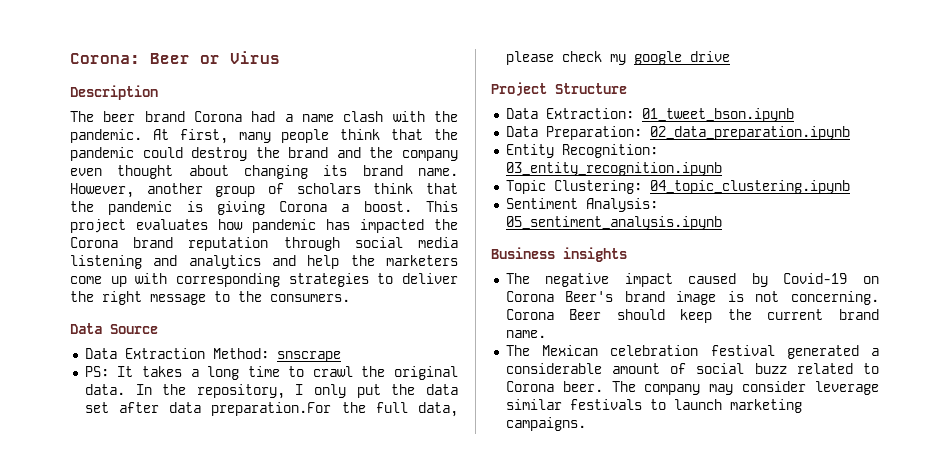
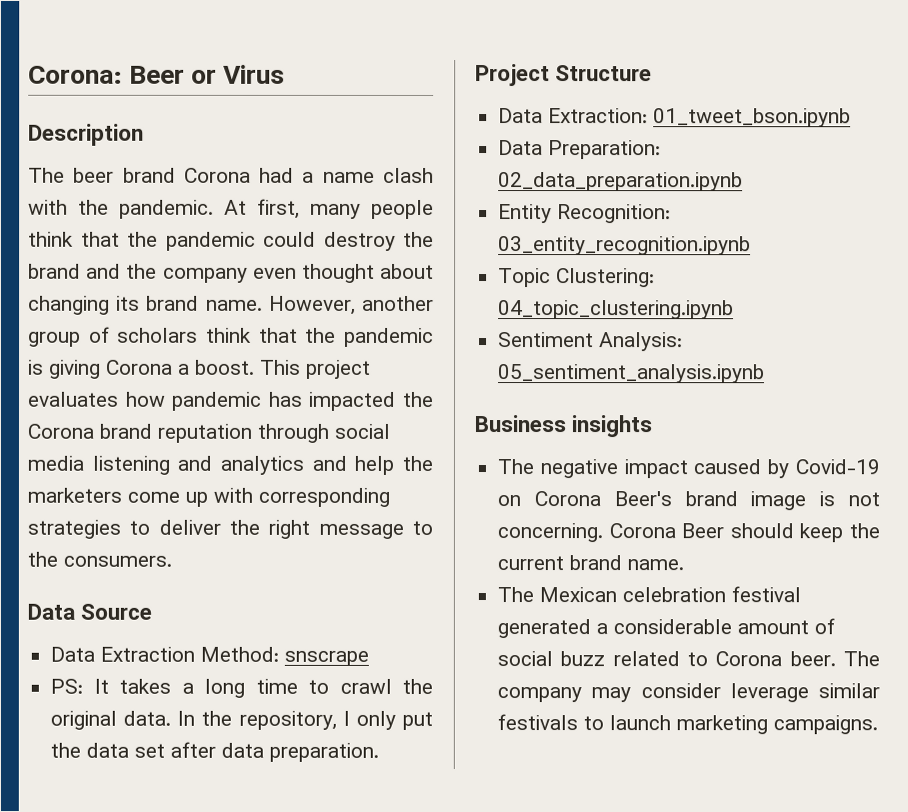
[211,402,458,417] [505,51,730,65] preparation.For the full data, please check my google drive -> [269,742,380,762] preparation.

